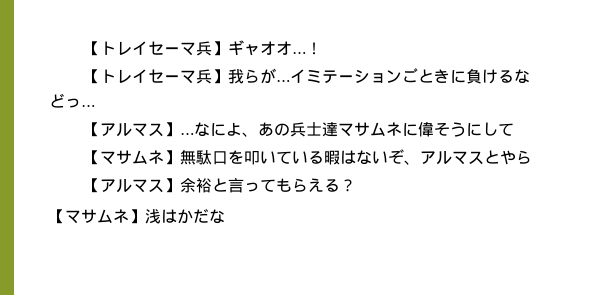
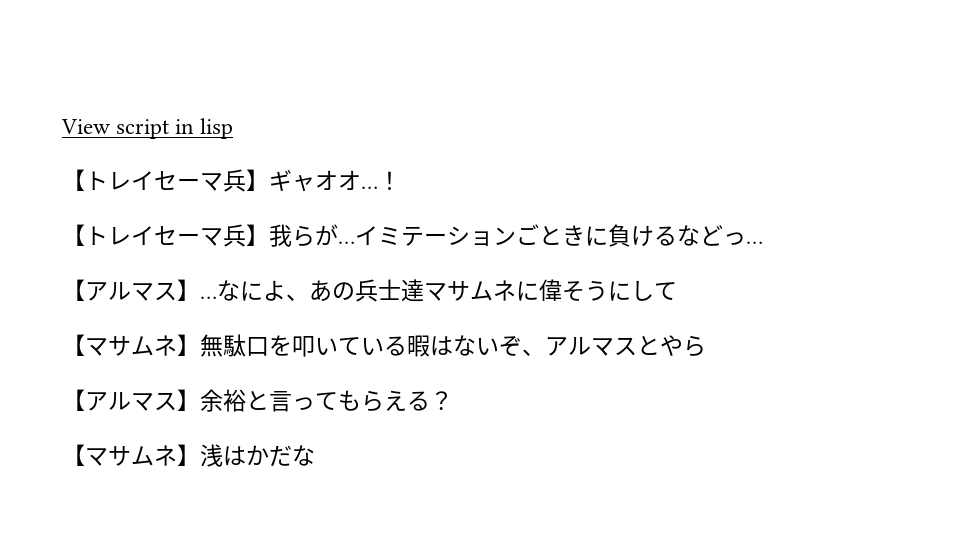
(84, 48) none -> [61,118,233,139] View script in lisp //

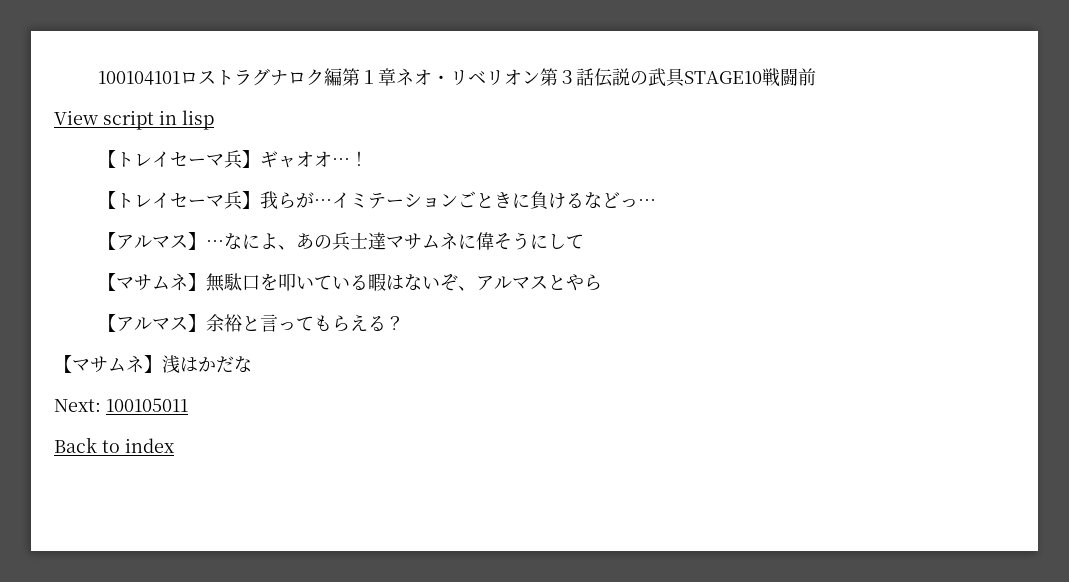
(61, 126) none -> [98,68,817,87] 100104101ロストラグナロク編第１章ネオ・リベリオン第３話伝説の武具STAGE10戦闘前 //
(315, 455) none -> [54,398,188,412] [54,437,174,453] // Next: 100105011 // Back to index

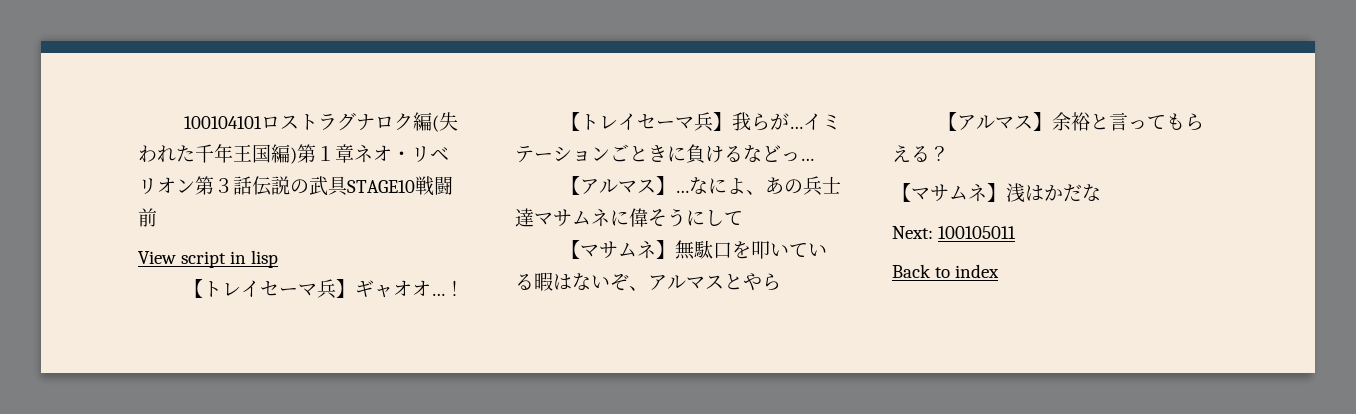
(343, 77) none -> [431,112,458,132] [138,144,297,164] (失われた千年王国編)

